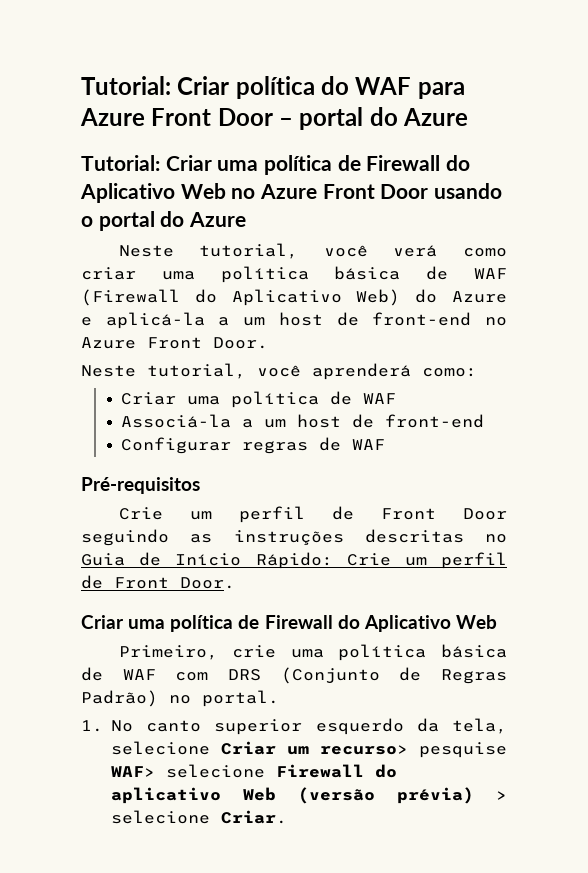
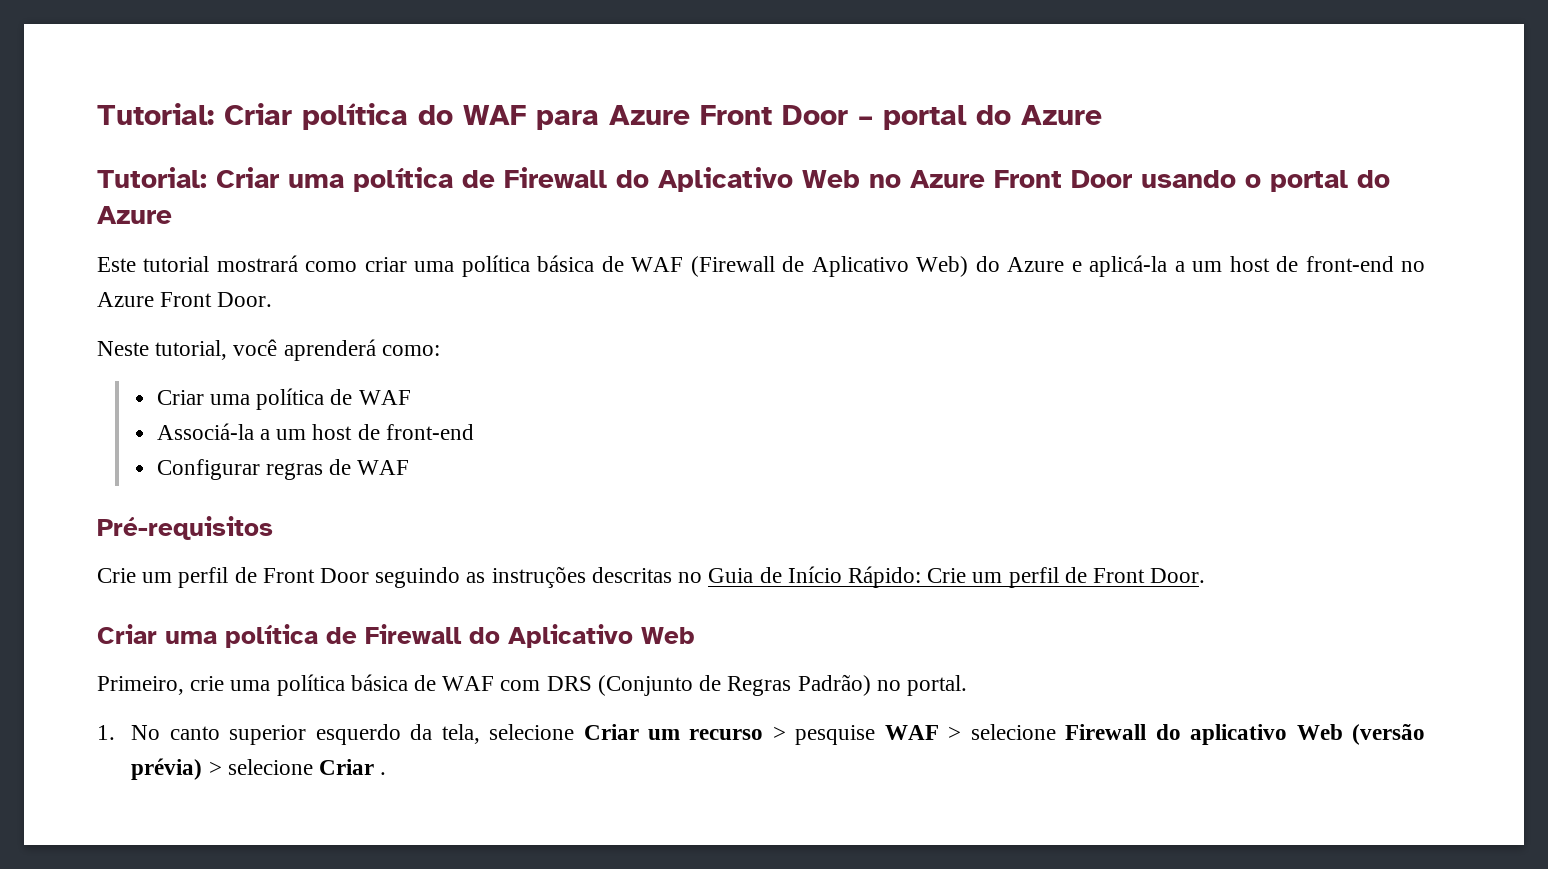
[118,243,438,259] Neste tutorial, você verá -> [97,255,298,272] Este tutorial mostrará
[194,289,217,303] do -> [782,256,805,272] de
[319,742,507,758] [110,766,155,777] recurso> pesquise WAF> -> [689,725,962,745] recurso > pesquise WAF >
[220,810,287,824] Criar. -> [318,759,387,775] Criar .

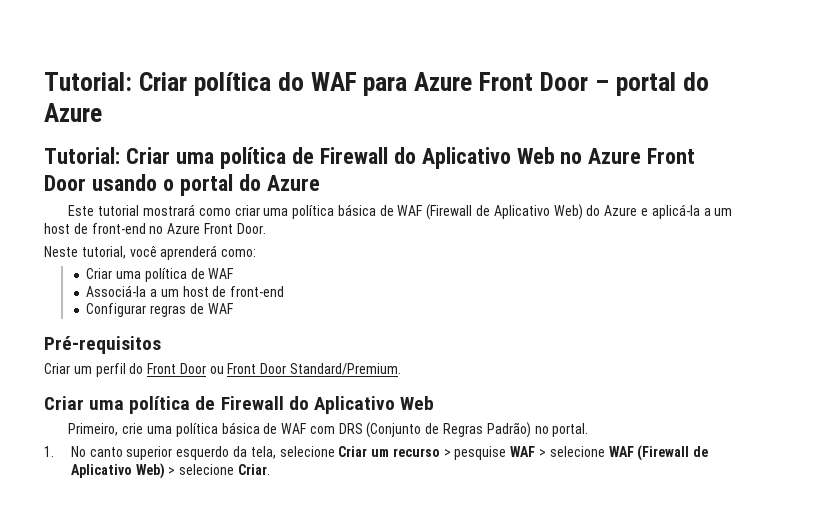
[97,566,1206,588] Crie um perfil de Front Door seguindo as instruções descritas no Guia de Início Rápido: Crie um perfil de Front Door. -> [44,363,402,377] Criar um perfil do Front Door ou Front Door Standard/Premium.
[1065,724,1425,745] [131,758,387,780] Firewall do aplicativo Web (versão prévia) > selecione Criar . -> [608,445,709,461] [70,463,270,479] WAF (Firewall de Aplicativo Web) > selecione Criar.

